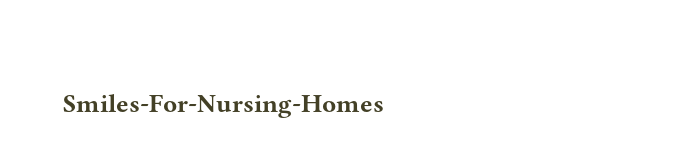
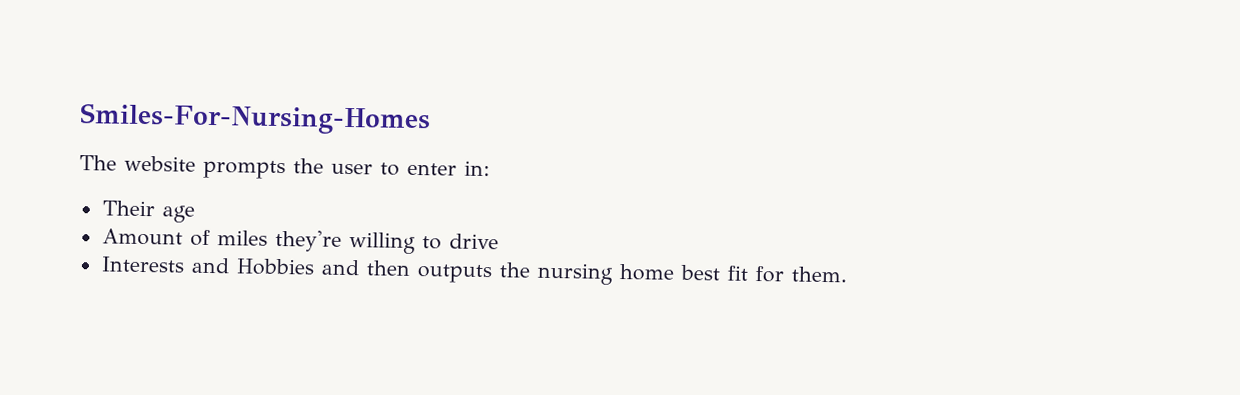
(384, 106) none -> [79,155,490,180] [101,200,195,223] [101,228,499,255] [100,256,848,285] // The website prompts the user to enter in: // Their age // Amount of miles they're willing to drive // Interests and Hobbies and then outputs the nursing home best fit for them.

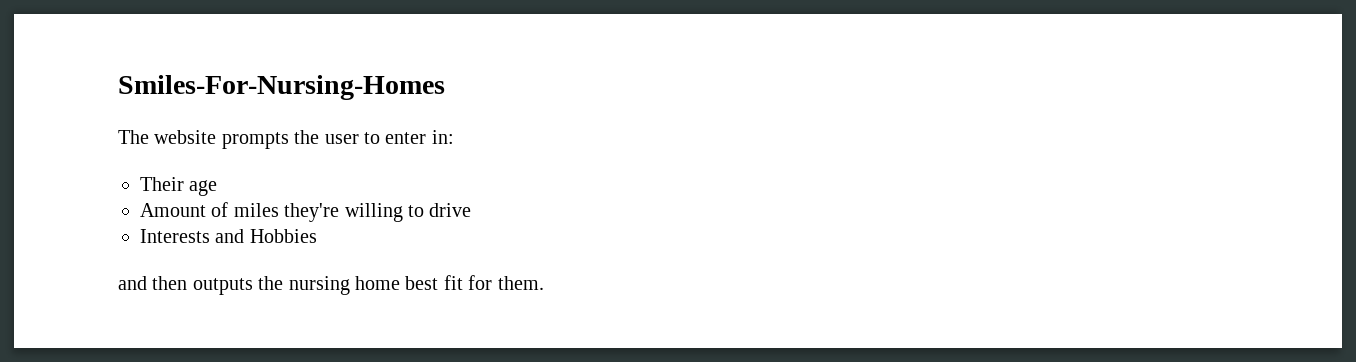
(315, 267) none -> (317, 236) //

